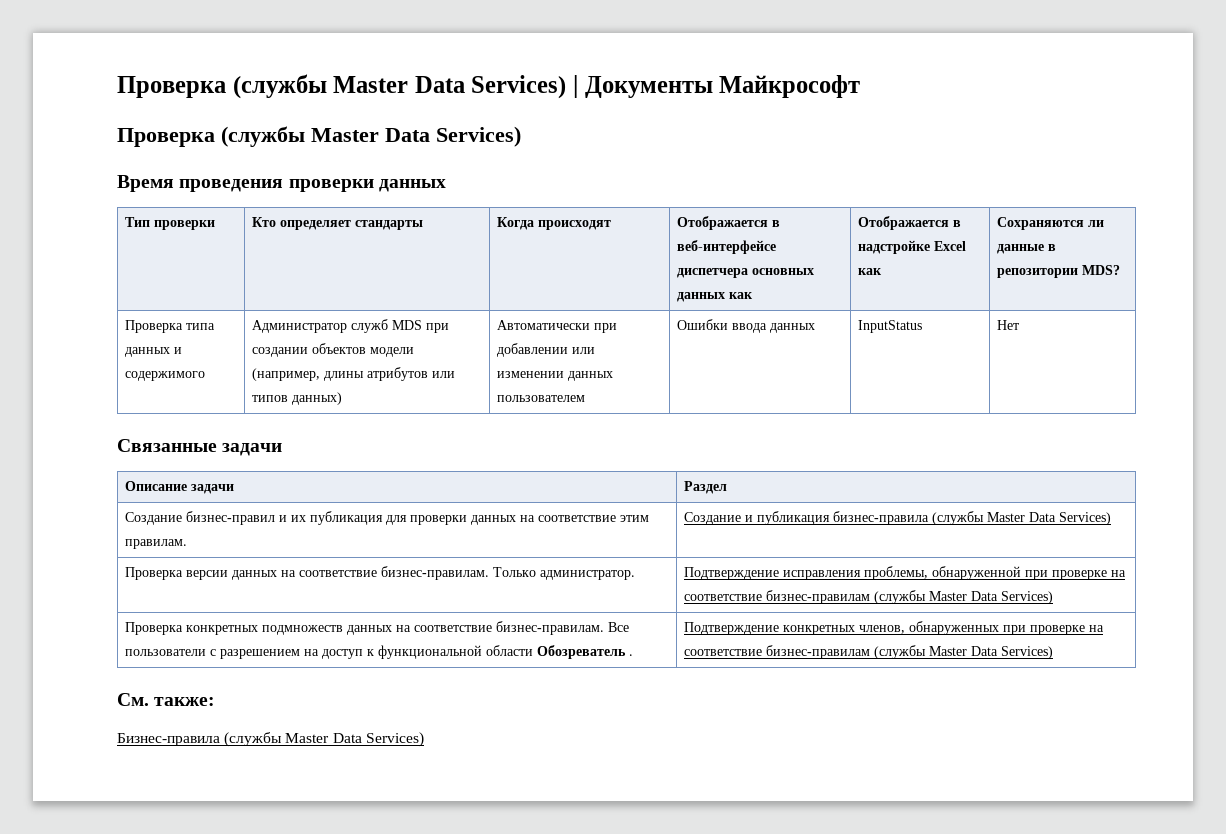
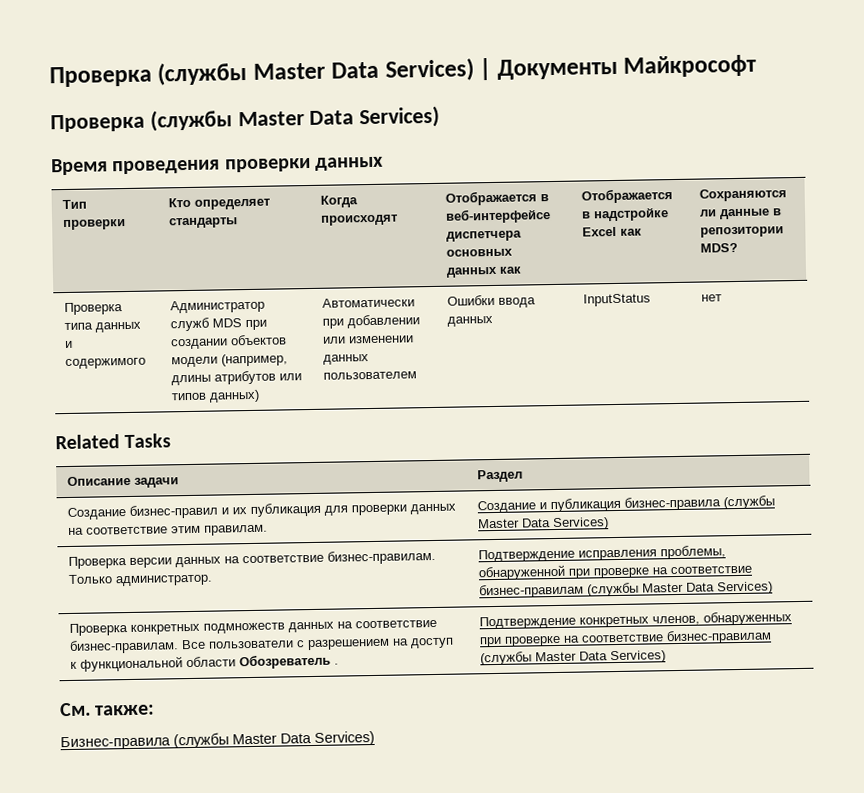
[997,320,1020,330] [117,439,283,456] Нет // Связанные задачи -> [700,294,722,302] [55,433,172,450] нет // Related Tasks

